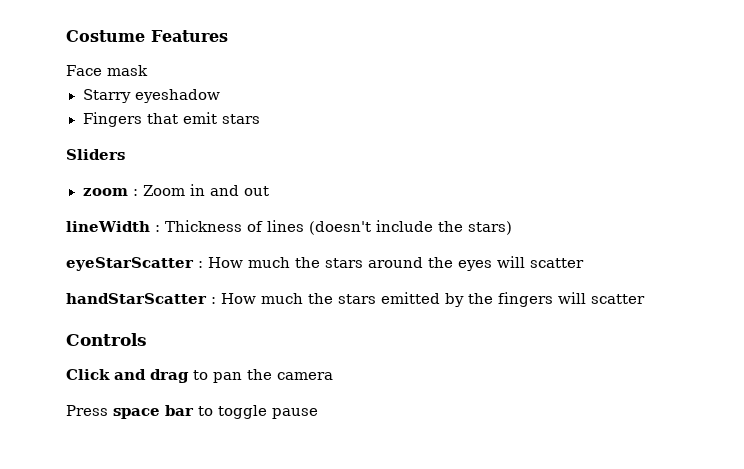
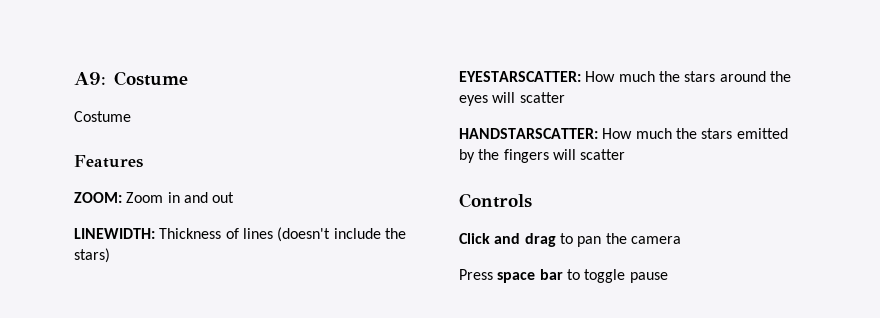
[66,30,145,42] Costume -> [74,71,188,86] [74,111,131,122] A9: Costume // Costume //
[66,65,148,76] [82,89,220,103] [82,112,260,127] [66,149,125,160] [82,188,138,196] Face mask // Starry eyeshadow // Fingers that emit stars // Sliders // zoom : -> [74,192,122,203] ZOOM:
[66,221,160,232] lineWidth : -> [74,228,155,239] LINEWIDTH:
[66,257,203,271] eyeStarScatter : -> [459,71,581,82] EYESTARSCATTER:
[66,293,216,304] handStarScatter : -> [459,128,598,139] HANDSTARSCATTER:

